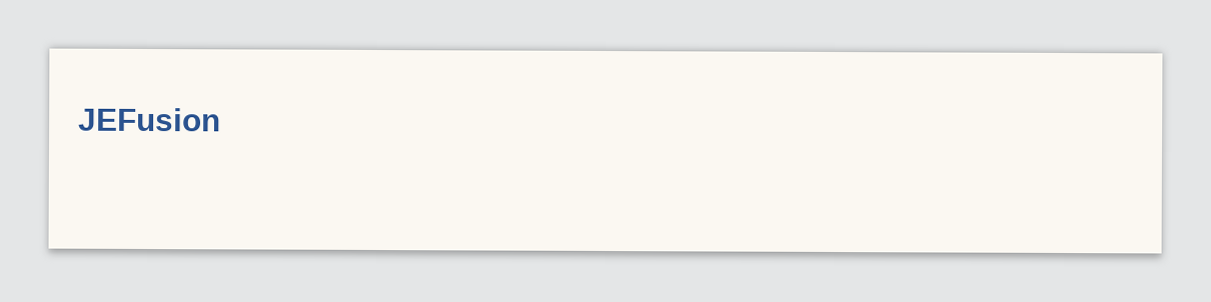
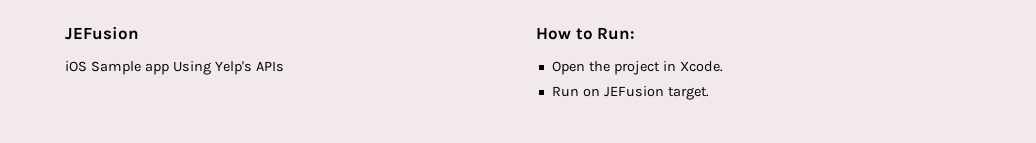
[78,107,221,132] JEFusion -> [65,26,139,40] [65,61,284,75] [536,27,636,40] [551,61,723,75] [551,86,709,100] JEFusion // iOS Sample app Using Yelp's APIs // How to Run: // Open the project in Xcode. // Run on JEFusion target.

